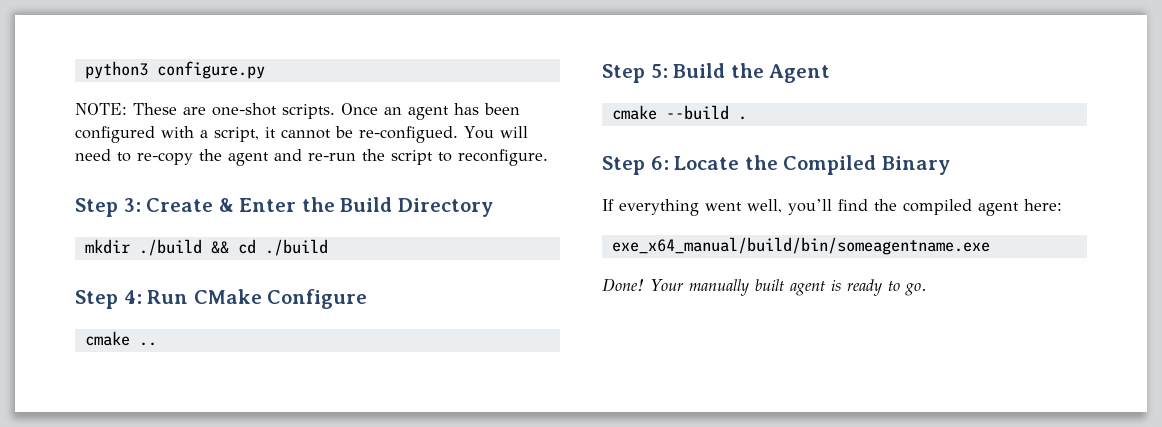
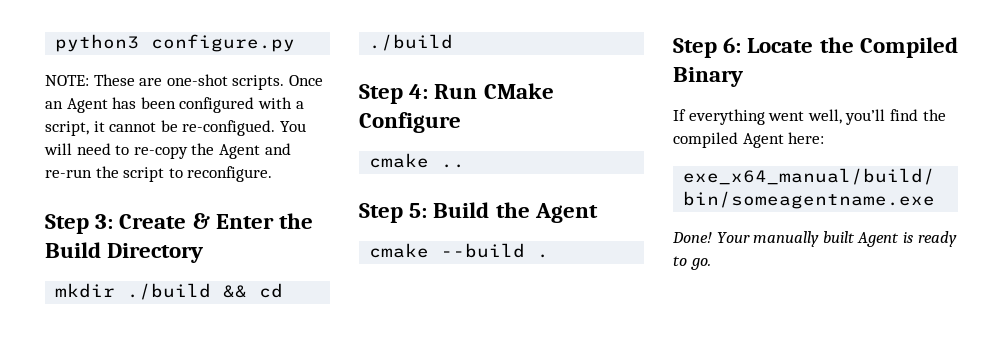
[408,106,449,120] agent -> [66,98,108,113] Agent
[228,152,269,166] agent -> [218,144,260,159] Agent
[978,202,1019,216] agent -> [742,133,784,148] Agent
[789,281,825,296] agent -> [857,232,900,247] Agent

